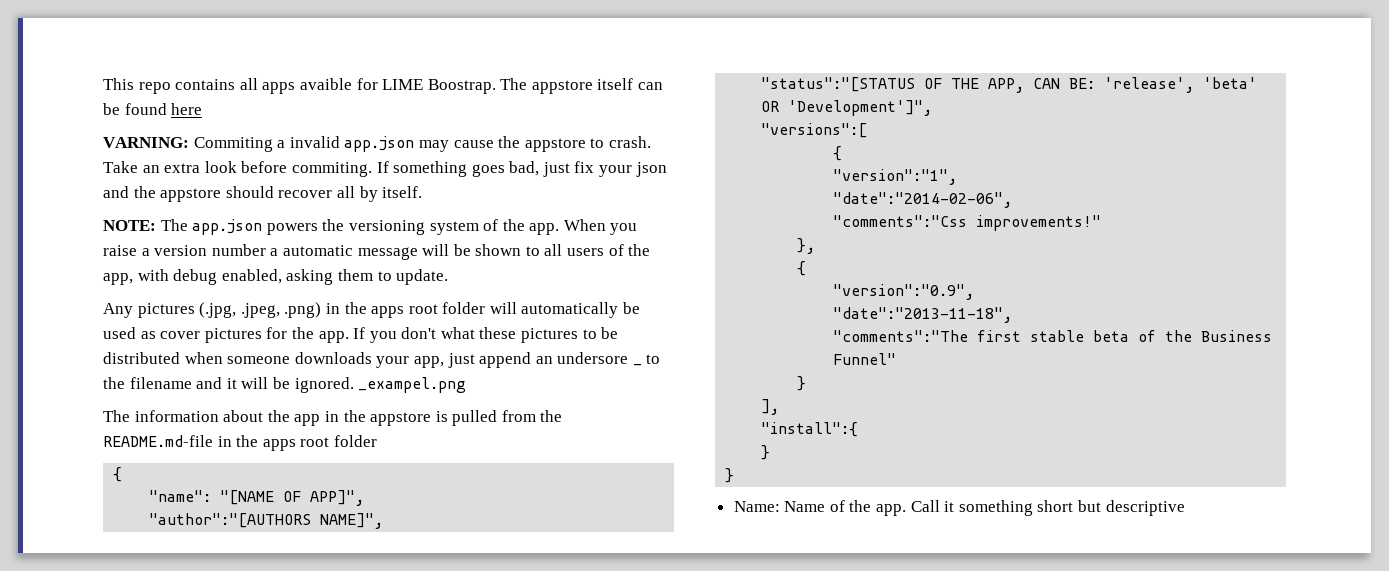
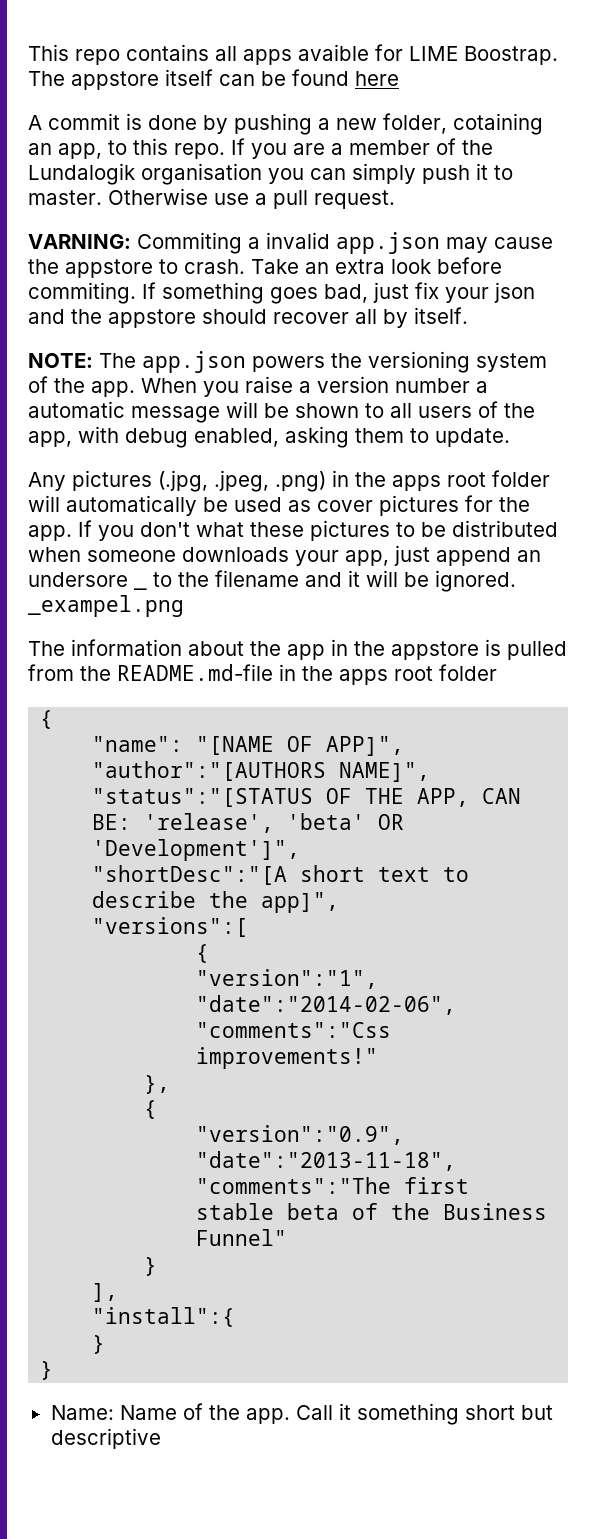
(203, 109) none -> [28,113,543,135] [28,138,493,159] [28,163,513,185] [28,188,395,209] // A commit is done by pushing a new folder, cotaining an app, to this repo. If you are a member of the Lundalogik organisation you can simply push it to master. Otherwise use a pull request.
(933, 108) none -> [92,865,470,885] [92,891,340,913] // "shortDesc":"[A short text to describe the app]",

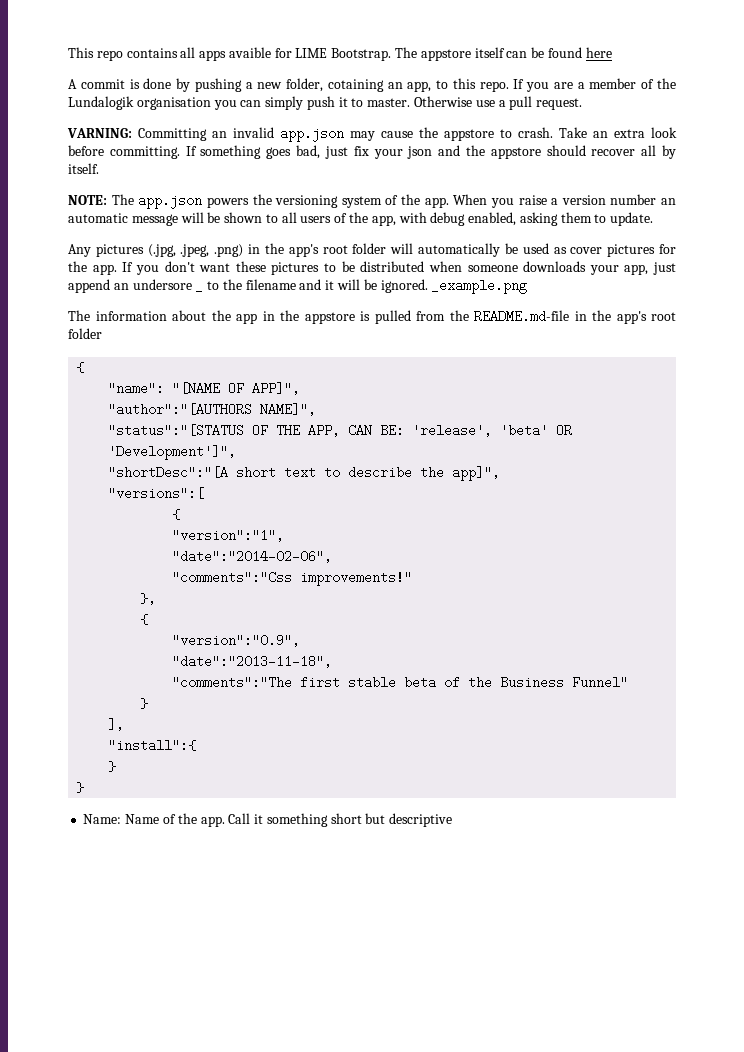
[464,46,558,65] Boostrap. -> [331,48,392,61] Bootstrap.
[137,232,260,254] Commiting a -> [138,128,227,141] Committing an
[28,282,136,304] commiting. -> [109,146,180,159] committing.
[476,381,488,393] a -> [661,198,676,205] an
[392,475,441,491] apps -> [288,244,319,257] app's
[196,522,244,537] what -> [199,263,231,272] want
[28,595,184,617] _exampel.png -> [431,279,528,294] _example.png
[339,669,388,685] apps -> [616,311,647,324] app's

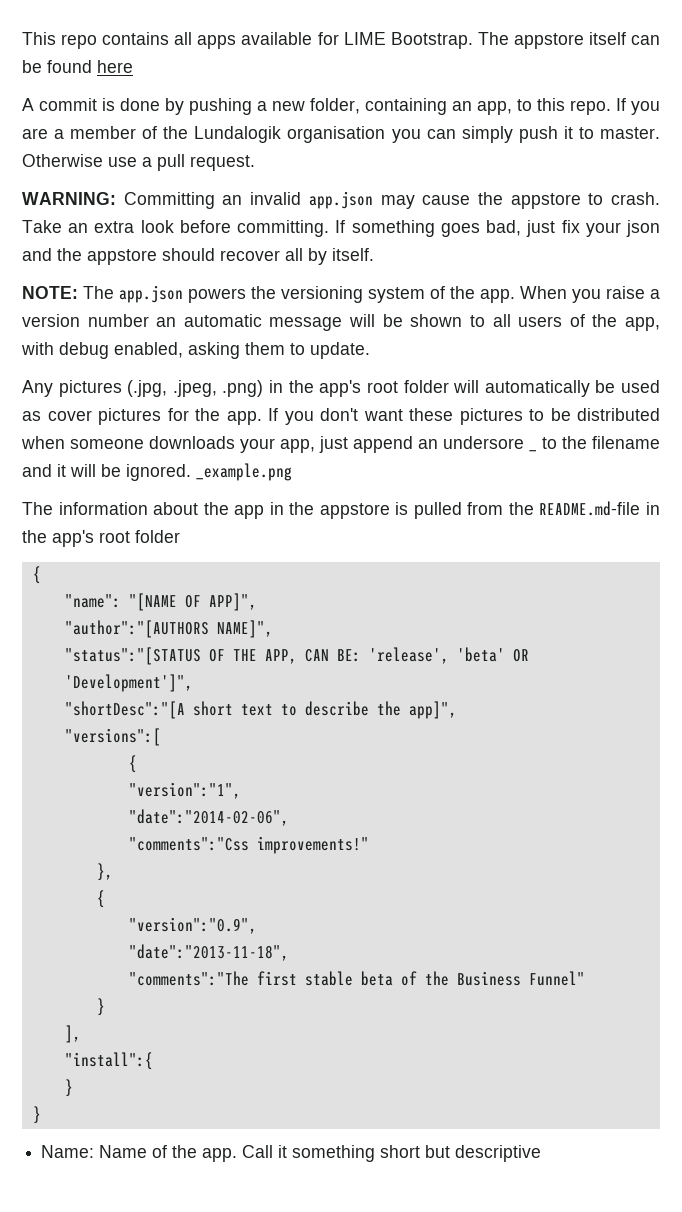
[228,47,271,58] avaible -> [241,32,313,45] available
[327,79,384,92] cotaining -> [365,98,447,115] containing
[67,128,132,138] VARNING: -> [22,192,116,205] WARNING:

